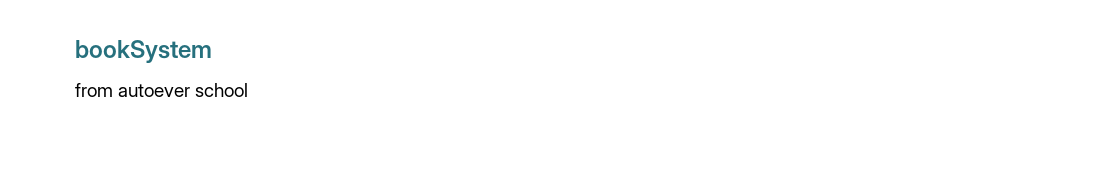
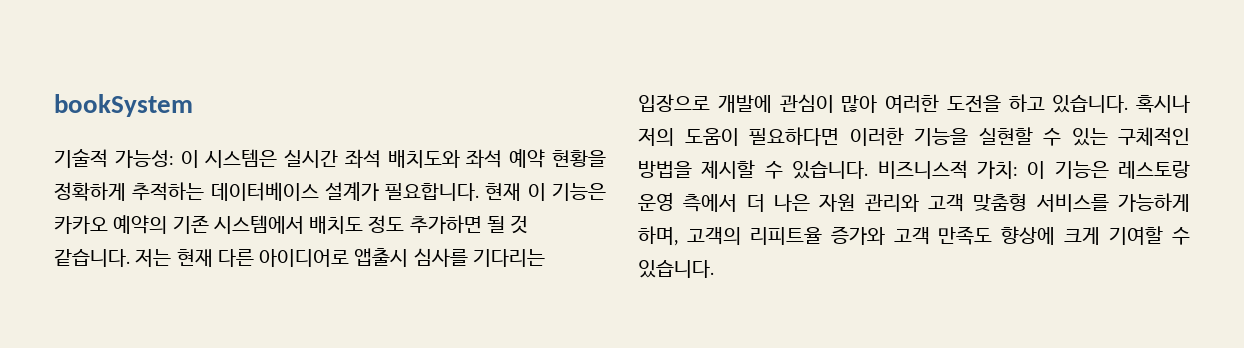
[75,83,249,97] from autoever school -> [54,149,606,168] [54,182,606,201] [54,215,529,234] [54,248,545,267] [638,94,1190,113] [638,127,1190,146] [638,160,1190,179] [638,192,1190,212] [638,226,1190,246] [638,260,714,278] 기술적 가능성: 이 시스템은 실시간 좌석 배치도와 좌석 예약 현황을 정확하게 추적하는 데이터베이스 설계가 필요합니다. 현재 이 기능은 카카오 예약의 기존 시스템에서 배치도 정도 추가하면 될 것 같습니다. 저는 현재 다른 아이디어로 앱출시 심사를 기다리는 입장으로 개발에 관심이 많아 여러한 도전을 하고 있습니다. 혹시나 저의 도움이 필요하다면 이러한 기능을 실현할 수 있는 구체적인 방법을 제시할 수 있습니다. 비즈니스적 가치: 이 기능은 레스토랑 운영 측에서 더 나은 자원 관리와 고객 맞춤형 서비스를 가능하게 하며, 고객의 리피트율 증가와 고객 만족도 향상에 크게 기여할 수 있습니다.

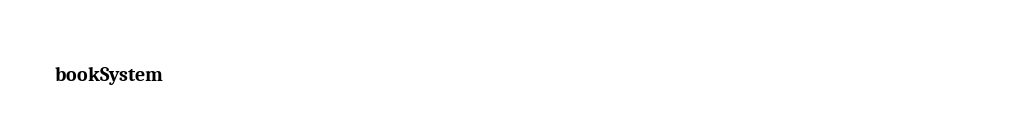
[54,149,606,168] [54,182,606,201] [54,215,529,234] [54,248,545,267] [638,94,1190,113] [638,127,1190,146] [638,160,1190,179] [638,192,1190,212] [638,226,1190,246] [638,260,714,278] // 기술적 가능성: 이 시스템은 실시간 좌석 배치도와 좌석 예약 현황을 정확하게 추적하는 데이터베이스 설계가 필요합니다. 현재 이 기능은 카카오 예약의 기존 시스템에서 배치도 정도 추가하면 될 것 같습니다. 저는 현재 다른 아이디어로 앱출시 심사를 기다리는 입장으로 개발에 관심이 많아 여러한 도전을 하고 있습니다. 혹시나 저의 도움이 필요하다면 이러한 기능을 실현할 수 있는 구체적인 방법을 제시할 수 있습니다. 비즈니스적 가치: 이 기능은 레스토랑 운영 측에서 더 나은 자원 관리와 고객 맞춤형 서비스를 가능하게 하며, 고객의 리피트율 증가와 고객 만족도 향상에 크게 기여할 수 있습니다. -> (163, 75) none

